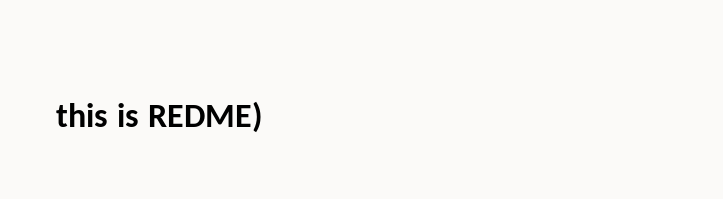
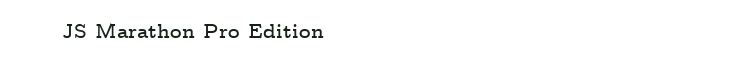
[56,101,264,133] this is REDME) -> [62,22,324,38] JS Marathon Pro Edition

